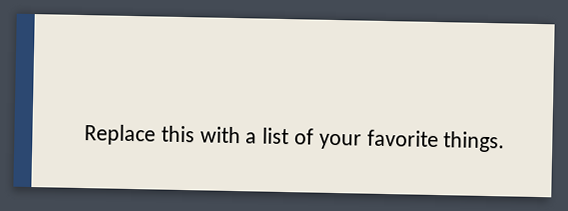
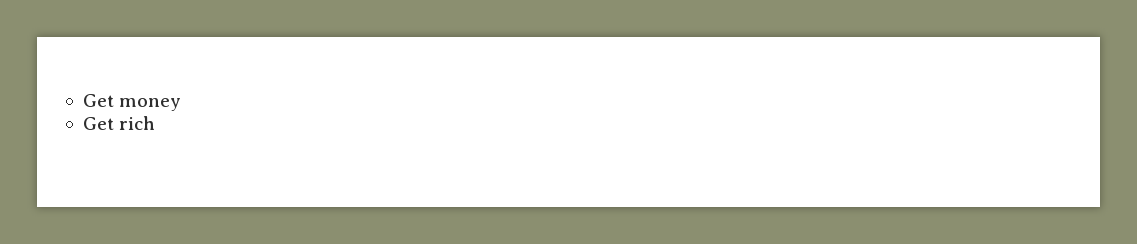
[84,124,506,153] Replace this with a list of your favorite things. -> [82,94,182,111] [82,116,156,130] Get money // Get rich

